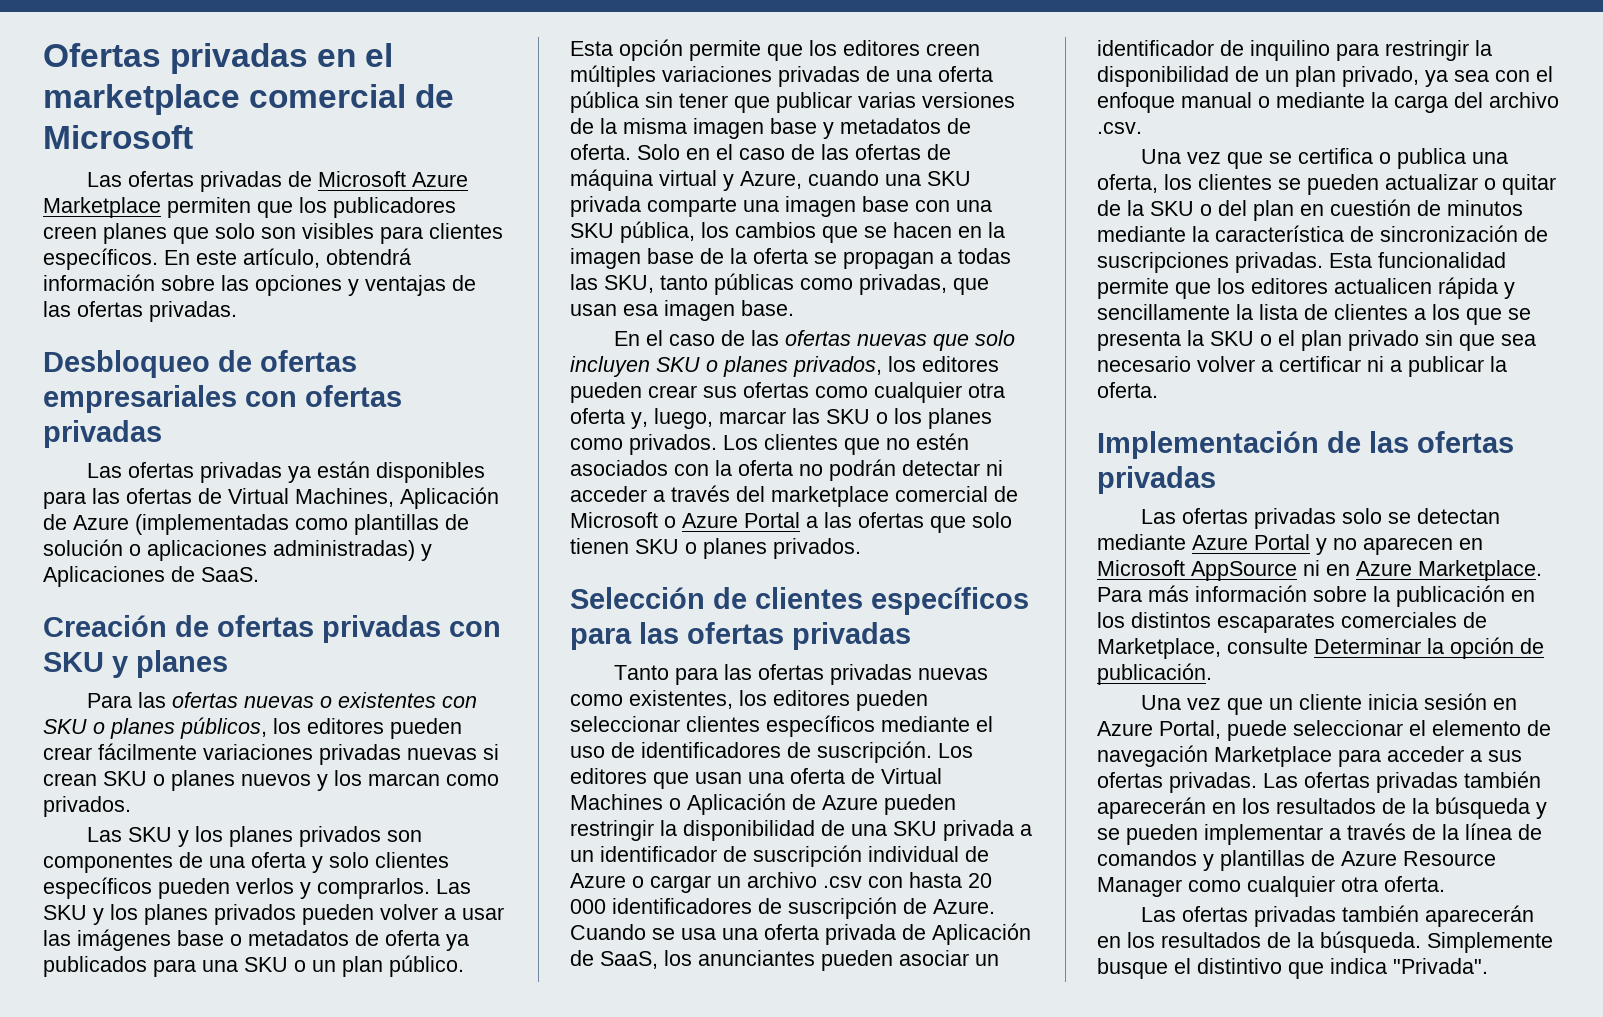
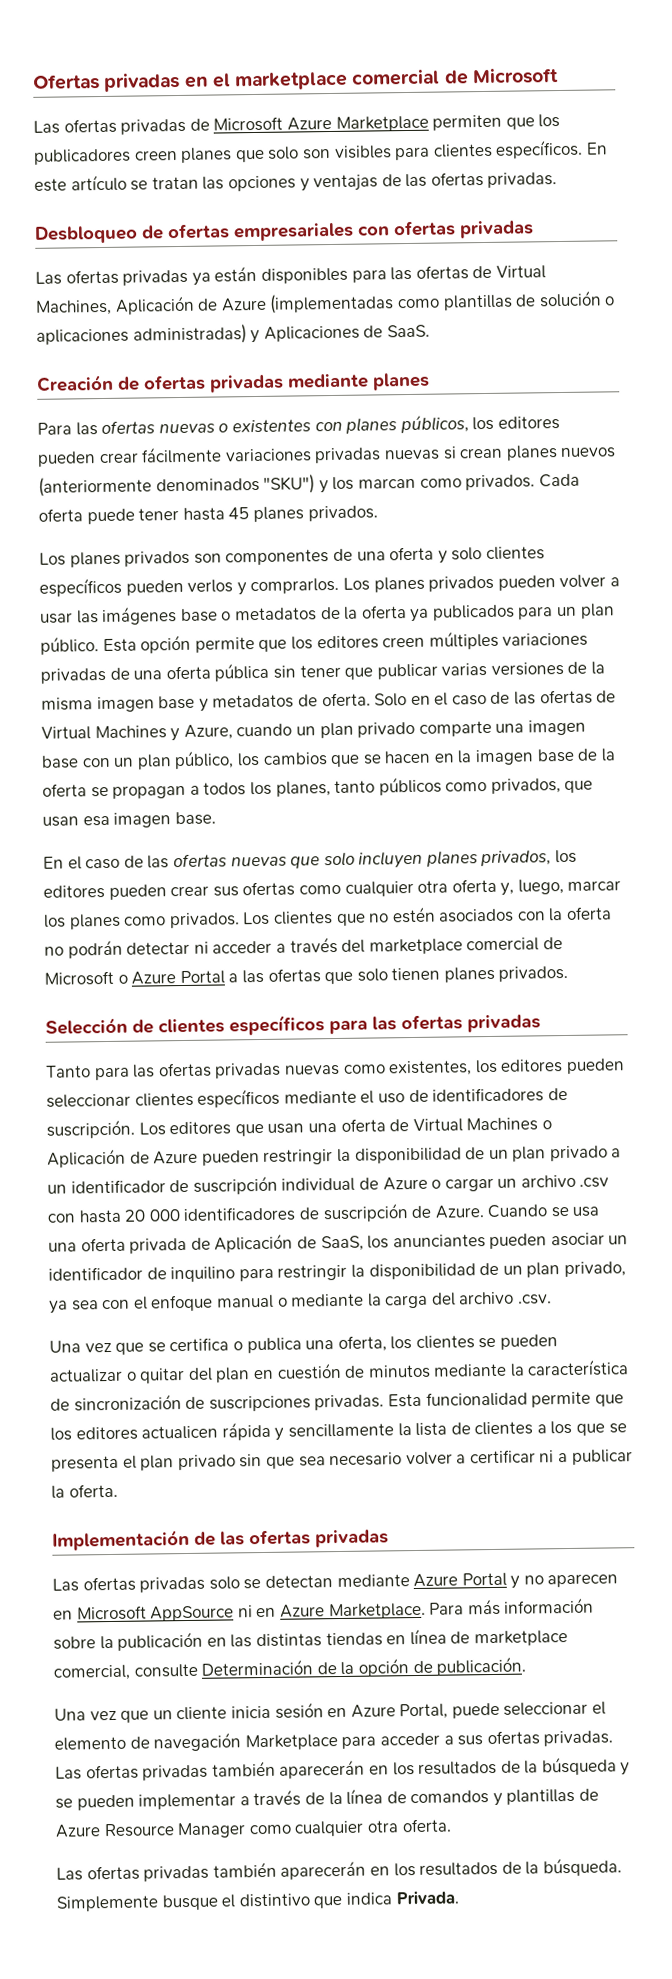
[243,248,411,268] [43,274,215,291] artículo, obtendrá información sobre -> [70,174,199,192] artículo se tratan
[449,621,501,637] [43,652,128,678] con SKU y -> [287,373,369,389] mediante
[43,719,105,734] SKU o -> (343, 426) none
[103,770,311,791] SKU o planes nuevos -> [505,445,617,461] [38,474,316,497] planes nuevos (anteriormente denominados "SKU")
[87,826,224,847] // Las SKU y los -> [538,473,580,488] [38,505,378,525] [39,552,66,566] Cada oferta puede tener hasta 45 planes privados. // Los
[436,879,471,894] [43,904,138,925] Las SKU y los -> [342,577,370,591] Los
(379, 938) none -> [343,606,359,620] la
[202,957,306,972] una SKU o -> (554, 613) none
[570,169,717,191] máquina virtual -> [41,725,167,740] Virtual Machines
[885,171,971,186] [570,196,641,217] una SKU privada -> [295,721,416,739] un plan privado
[956,200,992,212] [570,221,695,243] una SKU pública, -> [113,750,235,770] un plan público,
[958,248,1011,264] [570,273,947,295] todas las SKU, tanto públicas como privadas, -> [203,776,561,797] todos los planes, tanto públicos como privados,
[656,357,718,372] SKU o -> (424, 859) none
[792,408,888,424] las SKU o -> (622, 885) none
[635,539,697,554] SKU o -> (441, 974) none
[851,820,1014,841] una SKU privada -> [488,1145,608,1162] un plan privado
[1097,200,1212,216] de la SKU o -> (186, 1376) none
[1187,330,1272,346] la SKU o -> (119, 1463) none
[1097,612,1487,633] [1097,638,1421,659] los distintos escaparates comerciales de Marketplace, consulte Determinar -> [230,1628,568,1648] [53,1659,337,1681] las distintas tiendas en línea de marketplace comercial, consulte Determinación de
[1393,958,1488,974] "Privada". -> [395,1890,459,1905] Privada.

